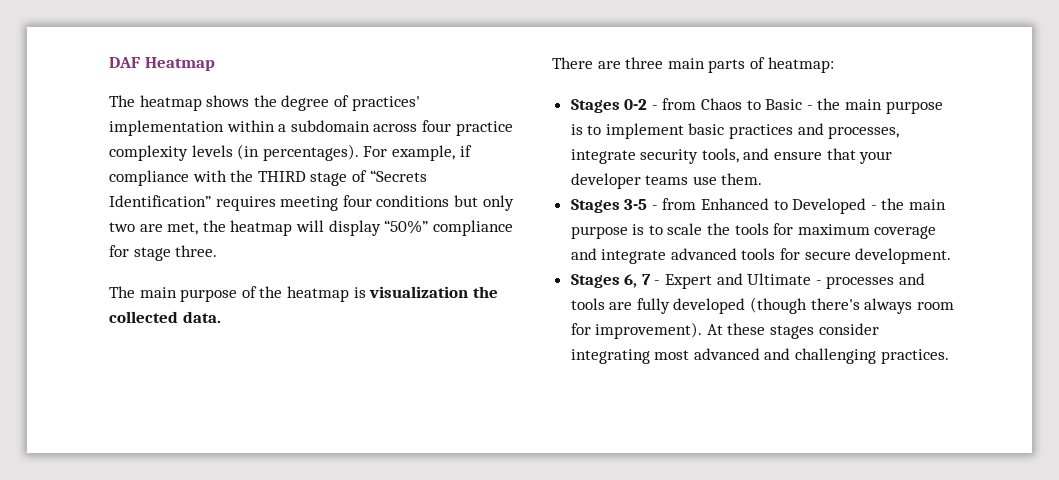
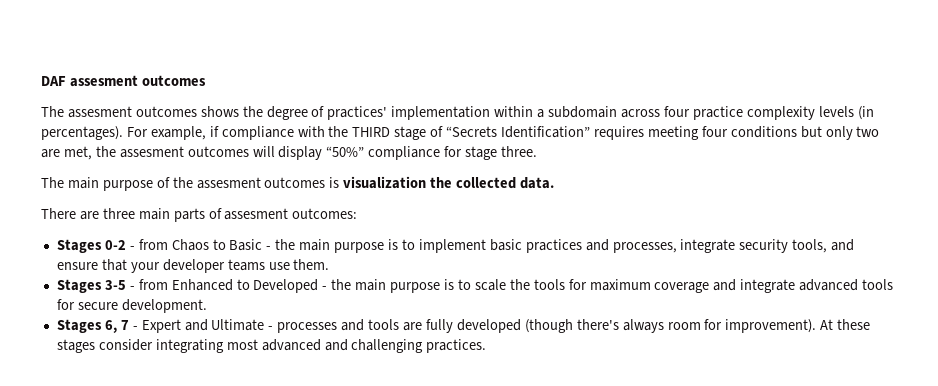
[144,57,215,71] [109,95,202,111] Heatmap // The heatmap -> [69,75,206,87] [41,106,197,118] assesment outcomes // The assesment outcomes
[230,220,293,236] heatmap -> [119,146,249,158] assesment outcomes
[286,286,349,302] heatmap -> [196,177,326,189] assesment outcomes
[767,57,834,73] heatmap: -> [224,208,358,220] assesment outcomes:

